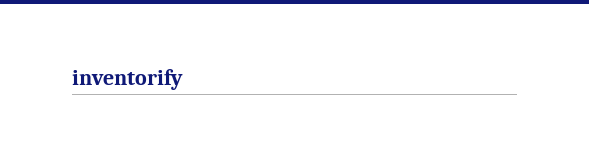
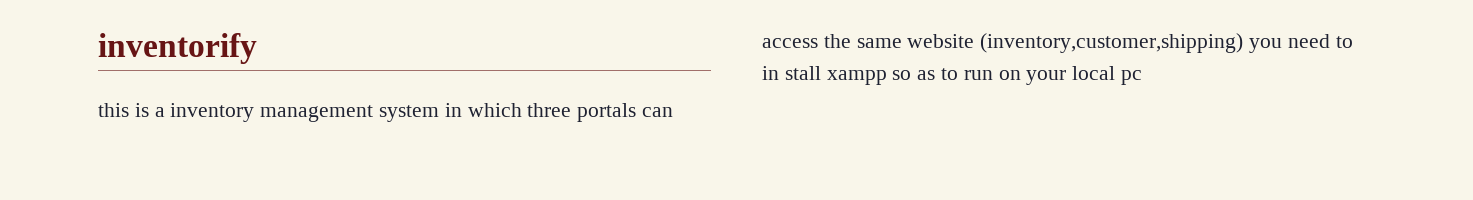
(183, 79) none -> [98,103,674,122] [762,33,1353,53] [762,66,1143,85] // this is a inventory management system in which three portals can access the same website (inventory,customer,shipping) you need to in stall xampp so as to run on your local pc

